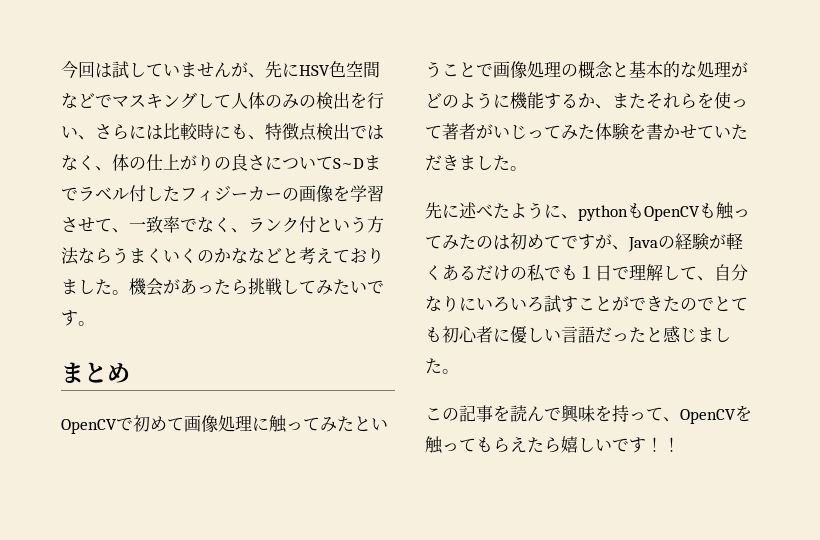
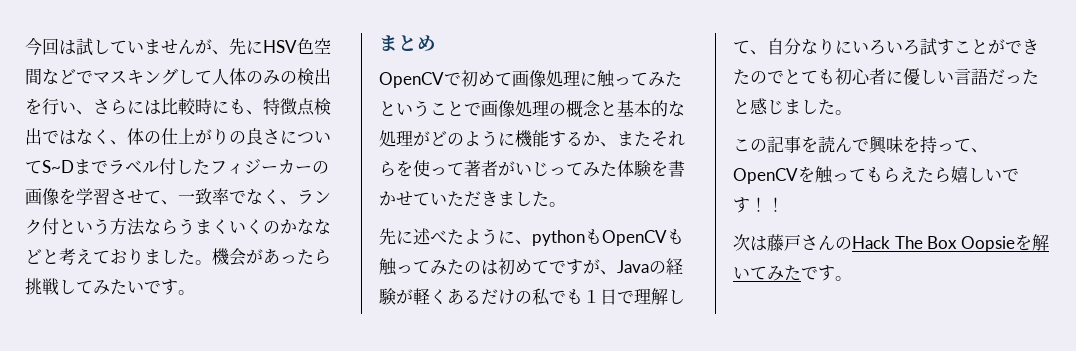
(680, 444) none -> [733,234,1049,252] [733,265,852,281] // 次は藤戸さんのHack The Box Oopsieを解いてみたです。

